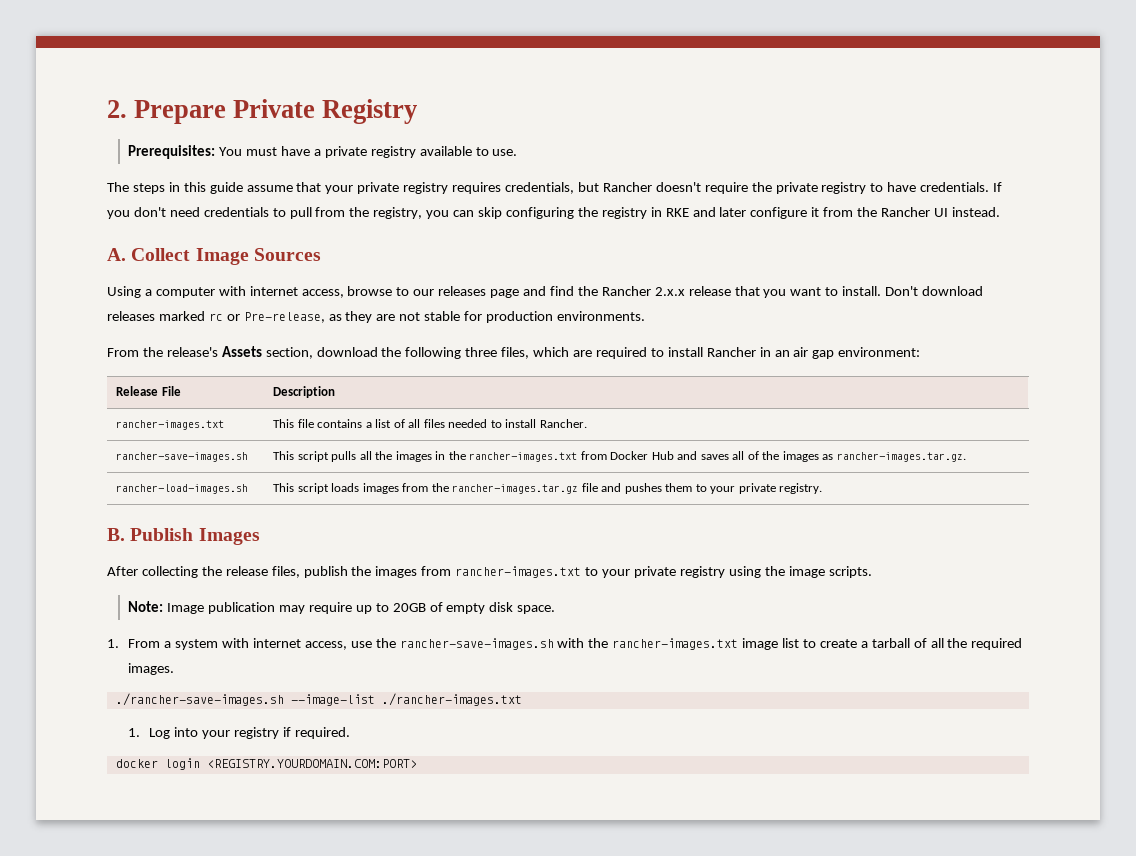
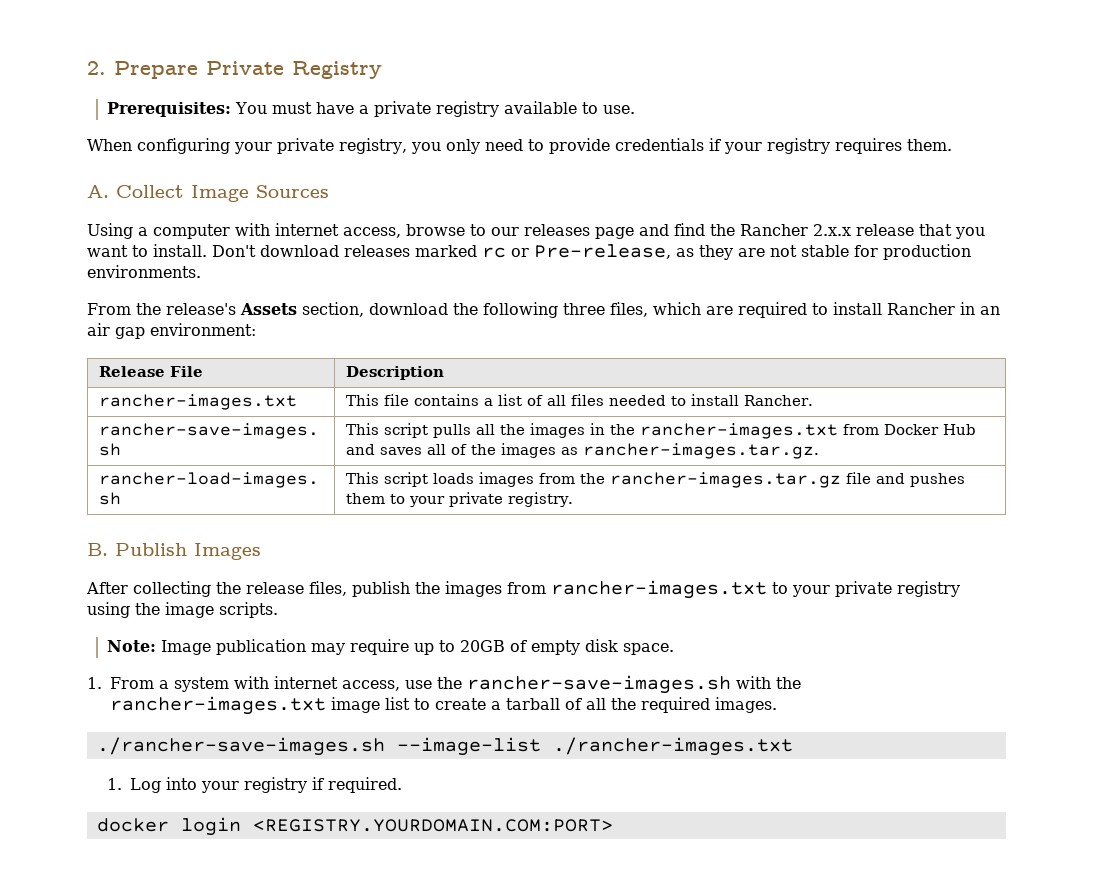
[107,182,1003,194] [107,207,1000,219] The steps in this guide assume that your private registry requires credentials, but Rancher doesn't require the private registry to have credentials. If you don't need credentials to pull from the registry, you can skip configuring the registry in RKE and later configure it from the Rancher UI instead. -> [87,138,952,154] When configuring your private registry, you only need to provide credentials if your registry requires them.

